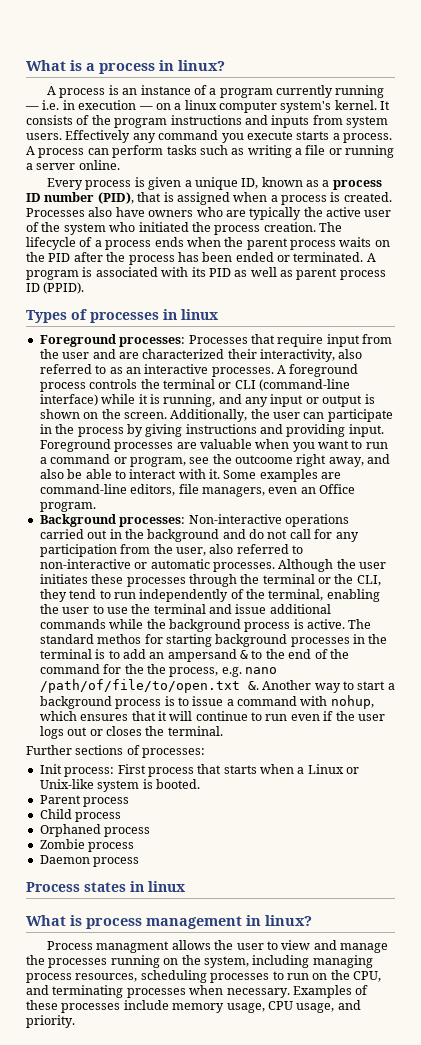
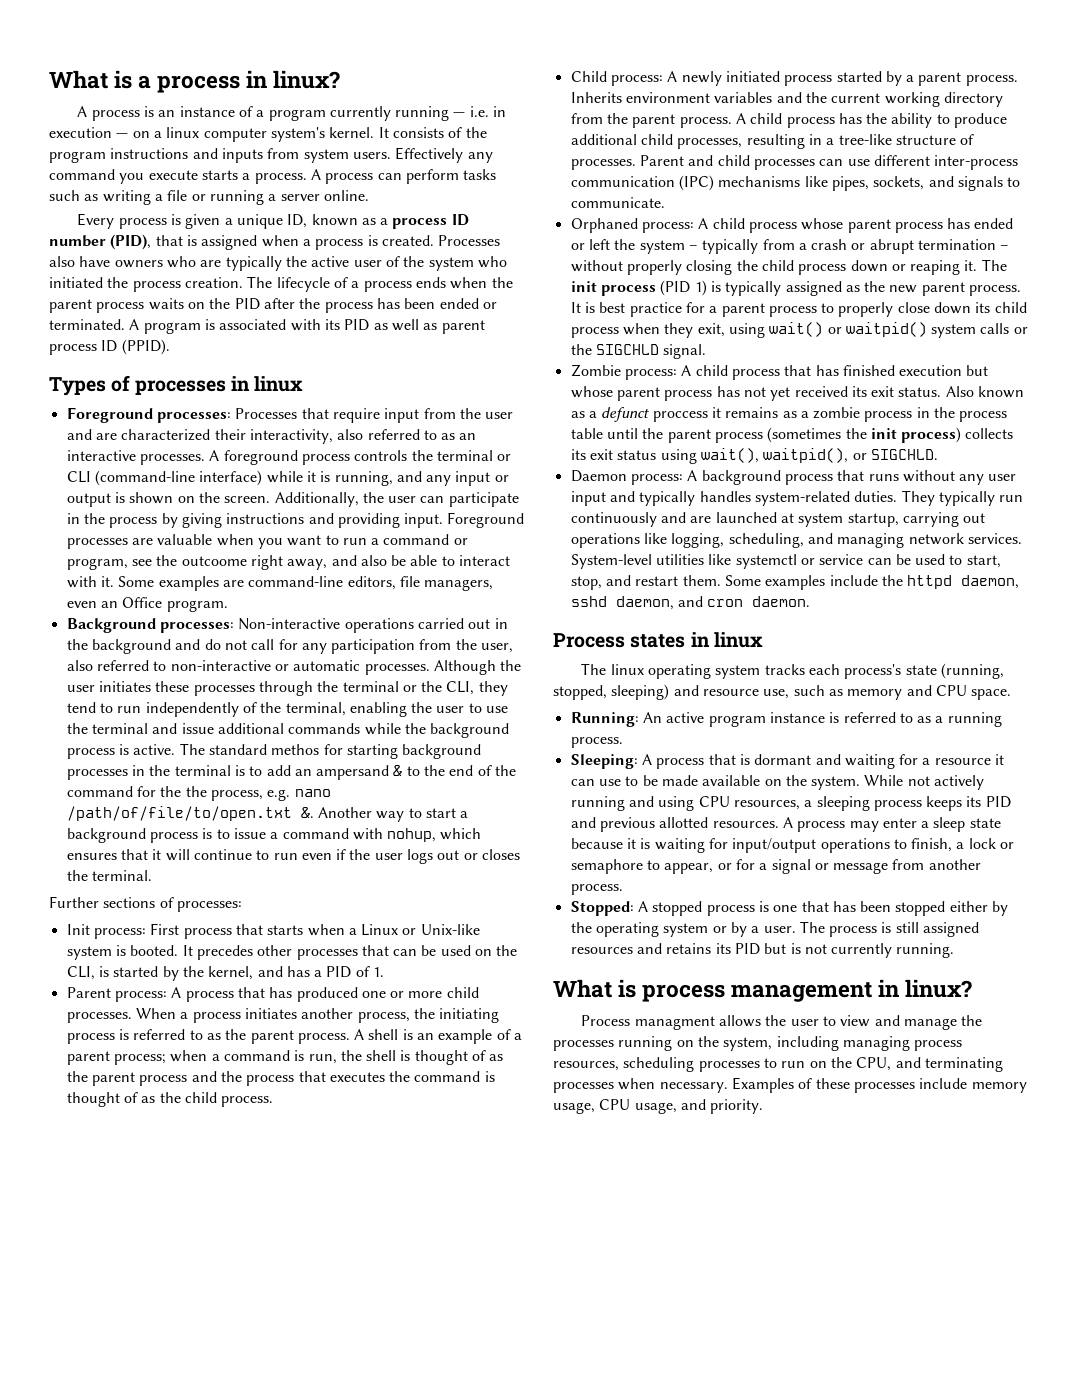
[39,795,130,807] [39,809,122,822] [39,824,151,837] [39,839,135,852] [39,855,140,867] [26,881,185,892] // Parent process // Child process // Orphaned process // Zombie process // Daemon process // Process states in linux -> [182,945,518,960] [66,966,385,981] [66,987,479,1002] [66,1008,500,1023] [66,1029,523,1044] [66,1050,504,1065] [66,1071,495,1086] [66,1092,274,1107] [570,71,1018,86] [570,92,1003,107] [570,113,1008,128] [570,134,975,149] [570,155,1019,170] [570,175,1021,191] [570,197,665,208] [570,218,1014,233] [570,239,1010,254] [570,259,1007,275] [570,280,1022,296] [570,302,1027,317] [570,322,1028,338] [570,344,707,359] [570,364,989,380] [570,386,1025,401] [570,407,1008,422] [570,427,1014,443] [570,448,938,464] [570,470,1017,485] [570,490,1024,506] [570,512,986,527] [570,533,1022,548] [570,554,1001,569] [570,575,1020,590] [570,596,811,610] [553,632,763,648] [581,663,1004,679] [553,684,1012,700] [570,712,1002,727] [570,737,623,748] [570,754,1005,769] [570,775,985,790] [570,796,1011,811] [570,817,1001,832] [570,838,1015,853] [570,859,981,874] [570,884,623,895] [570,901,1009,916] [570,921,980,937] [570,943,955,958] It precedes other processes that can be used on the CLI, is started by the kernel, and has a PID of 1. // Parent process: A process that has produced one or more child processes. When a process initiates another process, the initiating process is referred to as the parent process. A shell is an example of a parent process; when a command is run, the shell is thought of as the parent process and the process that executes the command is thought of as the child process. // Child process: A newly initiated process started by a parent process. Inherits environment variables and the current working directory from the parent process. A child process has the ability to produce additional child processes, resulting in a tree-like structure of processes. Parent and child processes can use different inter-process communication (IPC) mechanisms like pipes, sockets, and signals to communicate. // Orphaned process: A child process whose parent process has ended or left the system – typically from a crash or abrupt termination – without properly closing the child process down or reaping it. The init process (PID 1) is typically assigned as the new parent process. It is best practice for a parent process to properly close down its child process when they exit, using wait() or waitpid() system calls or the SIGCHLD signal. // Zombie process: A child process that has finished execution but whose parent process has not yet received its exit status. Also known as a defunct proccess it remains as a zombie process in the process table until the parent process (sometimes the init process) collects its exit status using wait(), waitpid(), or SIGCHLD. // Daemon process: A background process that runs without any user input and typically handles system-related duties. They typically run continuously and are launched at system startup, carrying out operations like logging, scheduling, and managing network services. System-level utilities like systemctl or service can be used to start, stop, and restart them. Some examples include the httpd daemon, sshd daemon, and cron daemon. // Process states in linux // The linux operating system tracks each process's state (running, stopped, sleeping) and resource use, such as memory and CPU space. // Running: An active program instance is referred to as a running process. // Sleeping: A process that is dormant and waiting for a resource it can use to be made available on the system. While not actively running and using CPU resources, a sleeping process keeps its PID and previous allotted resources. A process may enter a sleep state because it is waiting for input/output operations to finish, a lock or semaphore to appear, or for a signal or message from another process. // Stopped: A stopped process is one that has been stopped either by the operating system or by a user. The process is still assigned resources and retains its PID but is not currently running.

